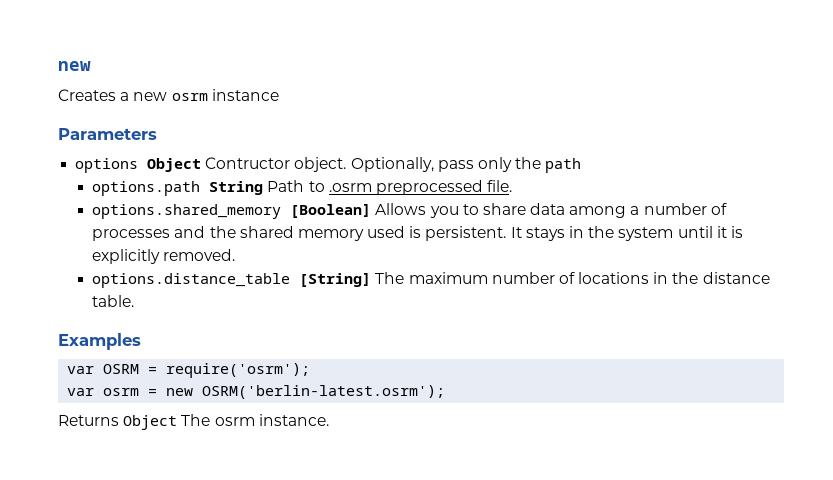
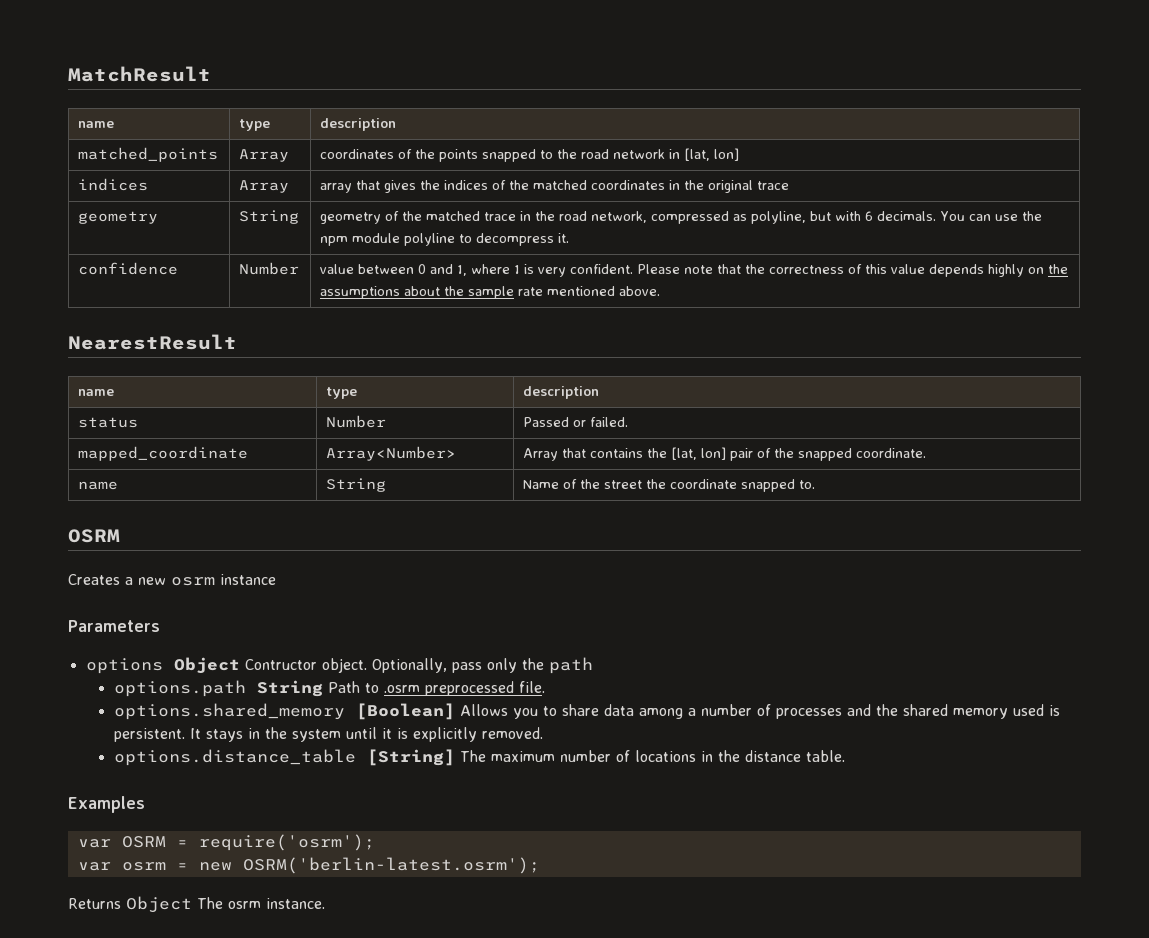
[58,61,91,71] new -> [68,66,211,82] [78,121,115,128] [239,119,271,131] [320,118,397,131] [78,147,219,162] [239,149,290,162] [320,148,740,162] [78,178,149,191] [239,180,290,193] [320,180,790,193] [78,211,159,224] [239,210,300,224] [320,211,1042,224] [320,233,570,246] [78,262,179,275] [239,262,300,275] [320,264,1069,277] [320,286,661,299] [68,334,237,350] [78,389,115,396] [326,387,358,399] [523,386,600,399] [78,417,139,428] [326,415,387,428] [523,417,629,427] [78,446,249,461] [326,446,457,461] [523,447,927,461] [78,481,119,490] [326,478,387,492] [523,479,816,492] [68,529,120,543] MatchResult // name | type | description // matched_points | Array | coordinates of the points snapped to the road network in [lat, lon] // indices | Array | array that gives the indices of the matched coordinates in the original trace // geometry | String | geometry of the matched trace in the road network, compressed as polyline, but with 6 decimals. You can use the npm module polyline to decompress it. // confidence | Number | value between 0 and 1, where 1 is very confident. Please note that the correctness of this value depends highly on the assumptions about the sample rate mentioned above. // NearestResult // name | type | description // status | Number | Passed or failed. // mapped_coordinate | Array<Number> | Array that contains the [lat, lon] pair of the snapped coordinate. // name | String | Name of the street the coordinate snapped to. // OSRM

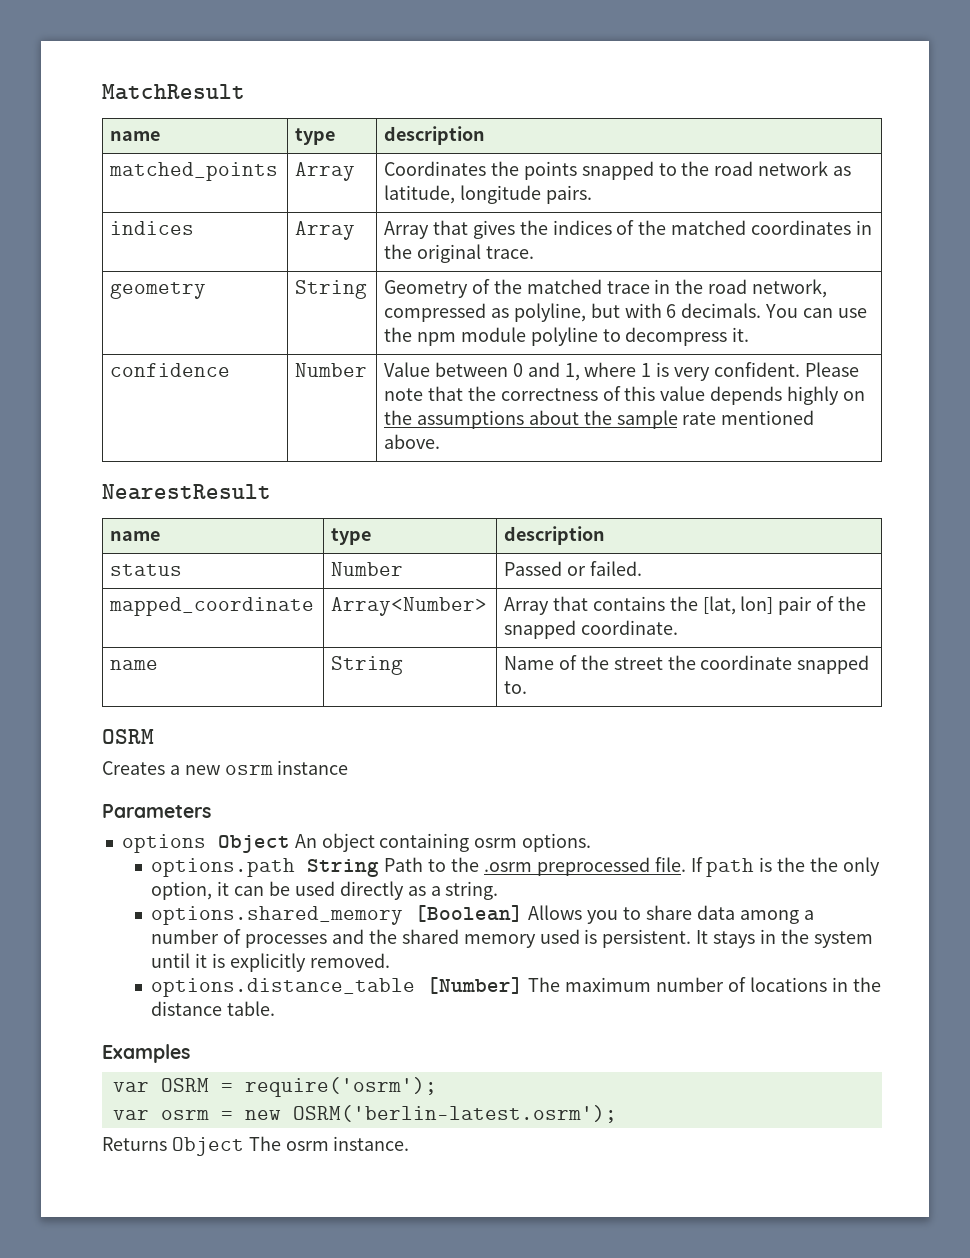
[320,149,413,159] coordinates of -> [384,161,487,176] Coordinates
[669,148,740,161] in [lat, lon] -> [832,166,851,176] [384,185,592,204] as latitude, longitude pairs.
[320,183,353,193] array -> [384,221,430,239] Array
[757,181,790,190] trace -> [485,246,534,259] trace.
[320,212,382,224] geometry -> [384,280,469,298] Geometry
[320,264,355,274] value -> [384,362,431,377] Value
[244,657,593,674] Contructor object. Optionally, pass only the path -> [294,833,592,852] An object containing osrm options.
(379, 688) none -> [451,857,480,872] the
(545, 687) none -> [690,857,880,877] [151,881,499,900] If path is the the only option, it can be used directly as a string.
[366,749,455,766] [String] -> [427,977,524,994] [Number]

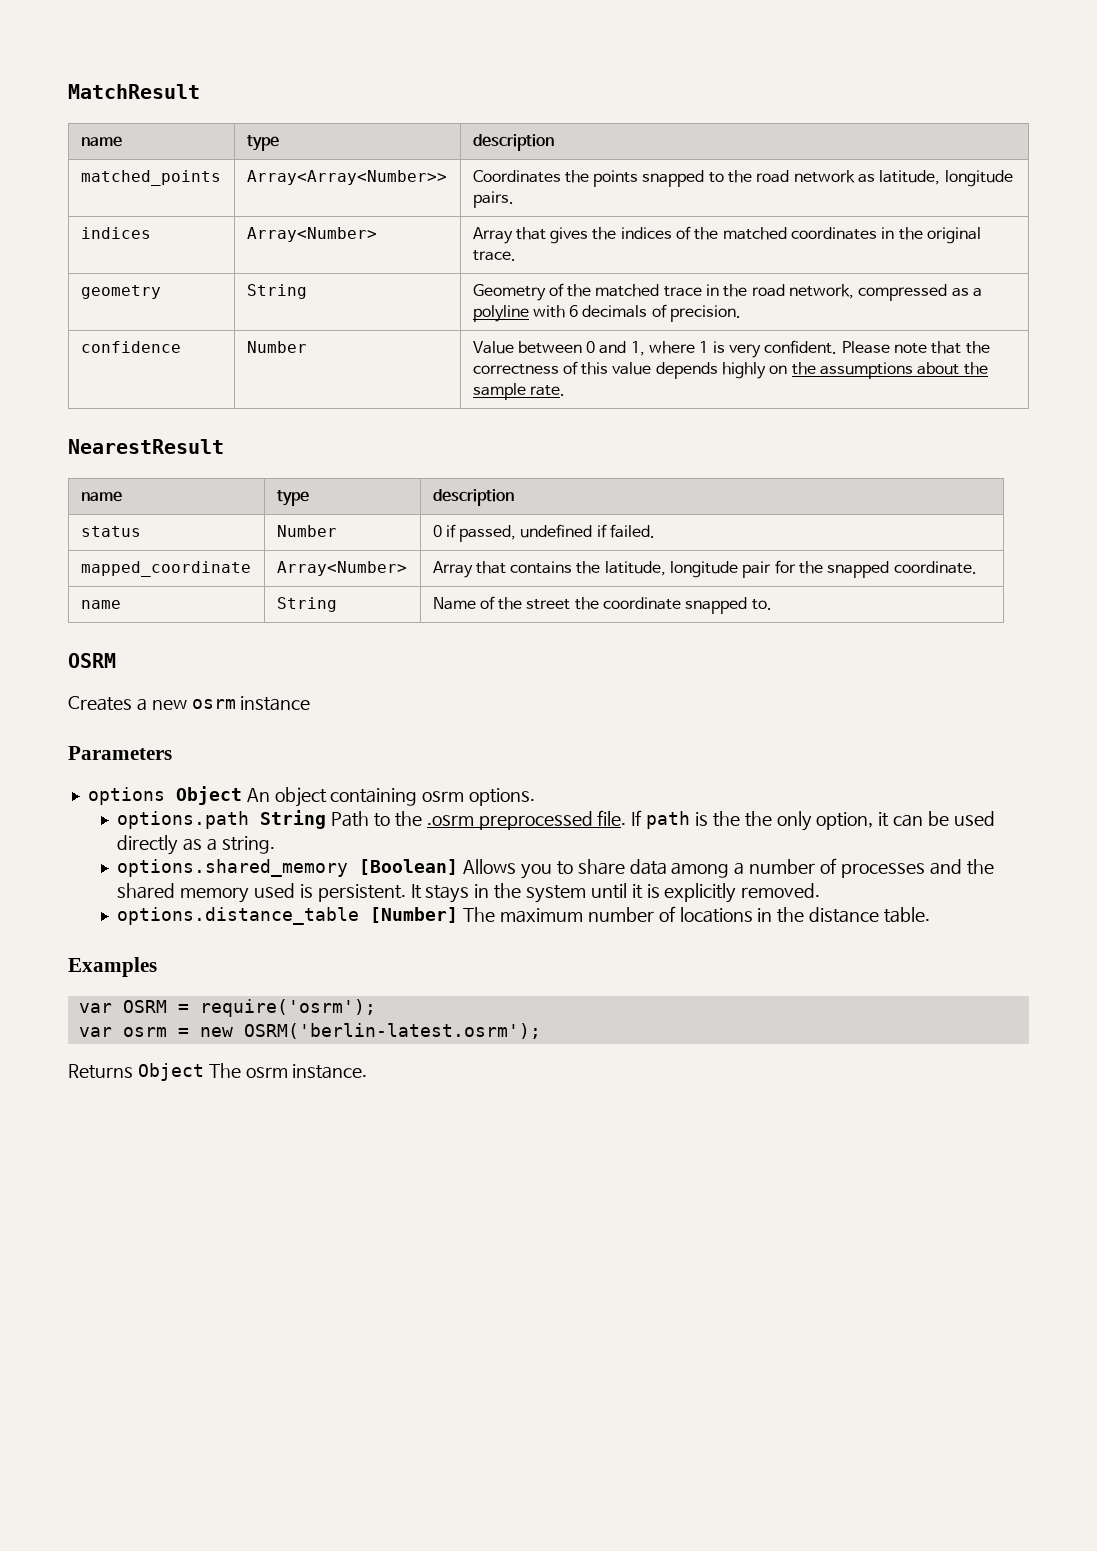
[295,162,356,181] Array -> [246,170,447,185] Array<Array<Number>>
[295,221,356,240] Array -> [246,227,377,242] Array<Number>
[513,303,867,322] [384,327,750,346] polyline, but with 6 decimals. You can use the npm module polyline to decompress it. -> [973,288,983,297] [472,304,742,322] a polyline with 6 decimals of precision.
[682,410,815,425] [384,434,441,449] rate mentioned above. -> [529,385,565,396] rate.
[504,561,586,576] Passed or -> [432,524,607,542] 0 if passed, undefined if
[702,596,835,615] [lat, lon] pair of -> [604,560,796,578] latitude, longitude pair for

